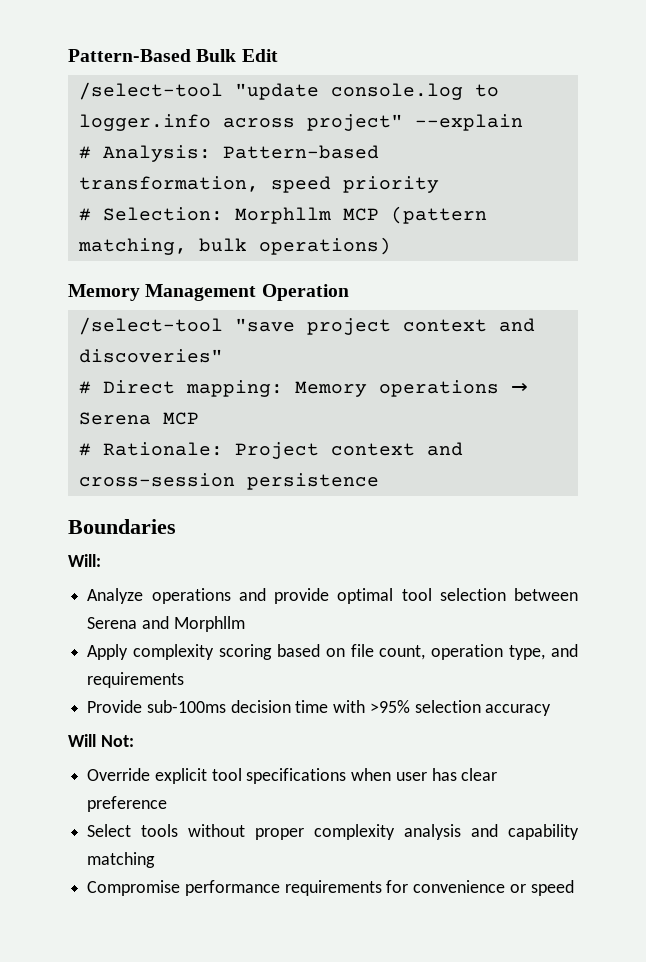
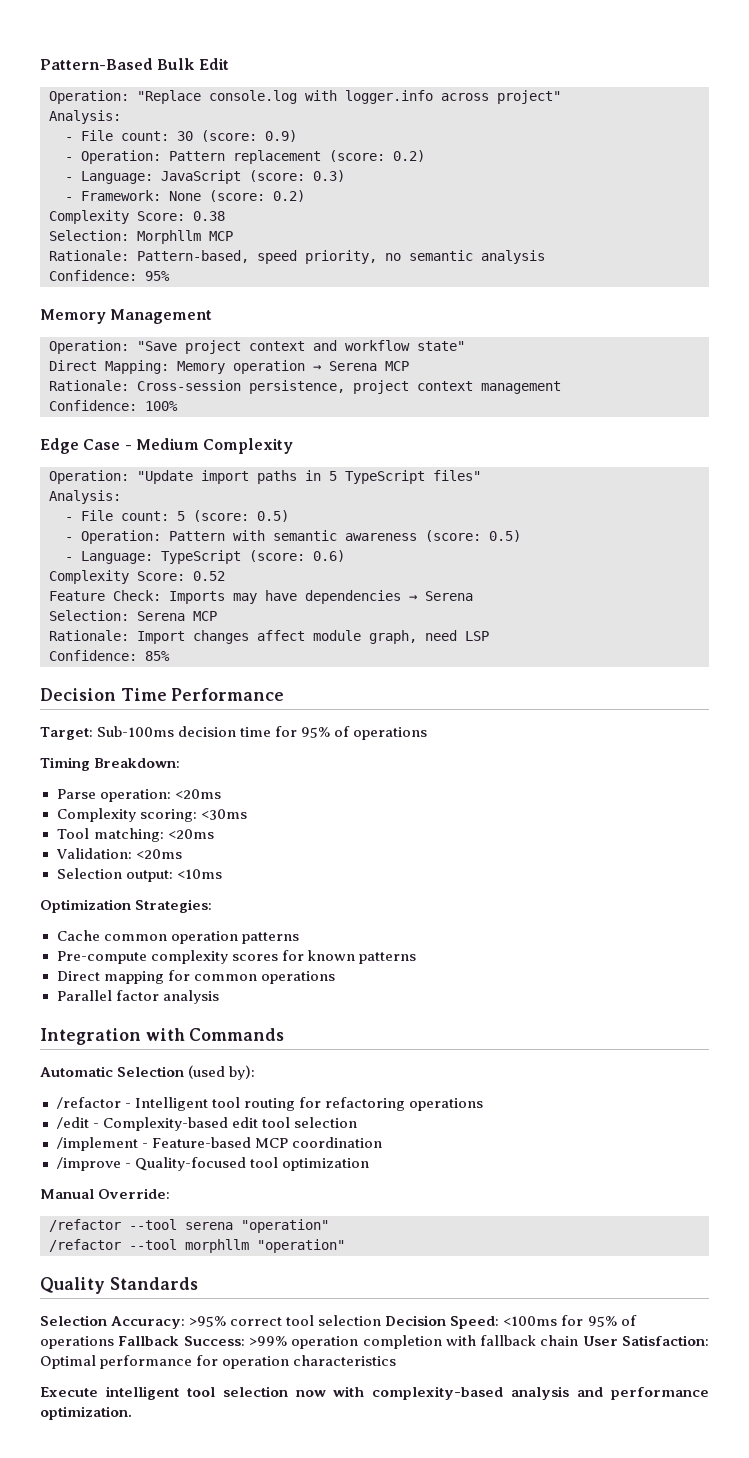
[78,82,499,100] /select-tool "update console.log to -> [49,90,337,104] Operation: "Replace console.log with
[414,114,523,131] [78,145,379,162] [78,176,439,193] [78,206,487,224] [77,237,391,255] [68,284,349,301] [78,317,535,335] [78,349,223,363] [78,380,528,397] [78,412,199,425] [78,442,463,459] [78,473,379,490] [68,519,176,534] [68,554,101,567] [87,588,578,604] [87,616,245,632] [87,644,578,660] [87,672,185,688] [87,700,552,716] [68,734,134,747] [87,768,498,784] [87,796,168,812] [87,824,579,840] [87,852,156,868] [87,880,574,896] --explain // # Analysis: Pattern-based transformation, speed priority // # Selection: Morphllm MCP (pattern matching, bulk operations) // Memory Management Operation // /select-tool "save project context and discoveries" // # Direct mapping: Memory operations → Serena MCP // # Rationale: Project context and cross-session persistence // Boundaries // Will: // Analyze operations and provide optimal tool selection between Serena and Morphllm // Apply complexity scoring based on file count, operation type, and requirements // Provide sub-100ms decision time with >95% selection accuracy // Will Not: // Override explicit tool specifications when user has clear preference // Select tools without proper complexity analysis and capability matching // Compromise performance requirements for convenience or speed -> [49,110,121,124] [65,130,297,142] [65,150,425,164] [65,170,345,184] [65,190,305,202] [49,210,225,224] [49,230,233,244] [49,250,545,264] [49,270,170,281] [40,309,213,324] [49,340,465,354] [49,360,409,374] [49,380,561,394] [49,400,178,411] [40,438,294,454] [49,470,481,484] [49,490,121,504] [65,510,289,522] [65,530,521,544] [65,550,345,564] [49,570,225,584] [49,590,473,604] [49,610,217,621] [49,630,489,644] [49,650,170,661] [40,688,285,701] [40,726,428,740] [40,757,181,771] [56,789,221,802] [56,808,247,822] [56,828,214,842] [55,848,182,859] [56,868,222,882] [40,899,213,913] [56,930,299,944] [56,950,416,964] [56,970,335,984] [56,990,219,1004] [40,1028,285,1045] [40,1065,256,1080] [56,1097,483,1111] [56,1117,357,1131] [56,1137,382,1151] [56,1157,369,1171] [40,1188,171,1199] [49,1219,329,1233] [49,1239,345,1253] [40,1277,198,1294] [40,1315,637,1329] [40,1335,709,1349] [40,1355,397,1369] [40,1386,709,1400] [40,1406,132,1420] // Analysis: // - File count: 30 (score: 0.9) // - Operation: Pattern replacement (score: 0.2) // - Language: JavaScript (score: 0.3) // - Framework: None (score: 0.2) // Complexity Score: 0.38 // Selection: Morphllm MCP // Rationale: Pattern-based, speed priority, no semantic analysis // Confidence: 95% // Memory Management // Operation: "Save project context and workflow state" // Direct Mapping: Memory operation → Serena MCP // Rationale: Cross-session persistence, project context management // Confidence: 100% // Edge Case - Medium Complexity // Operation: "Update import paths in 5 TypeScript files" // Analysis: // - File count: 5 (score: 0.5) // - Operation: Pattern with semantic awareness (score: 0.5) // - Language: TypeScript (score: 0.6) // Complexity Score: 0.52 // Feature Check: Imports may have dependencies → Serena // Selection: Serena MCP // Rationale: Import changes affect module graph, need LSP // Confidence: 85% // Decision Time Performance // Target: Sub-100ms decision time for 95% of operations // Timing Breakdown: // Parse operation: <20ms // Complexity scoring: <30ms // Tool matching: <20ms // Validation: <20ms // Selection output: <10ms // Optimization Strategies: // Cache common operation patterns // Pre-compute complexity scores for known patterns // Direct mapping for common operations // Parallel factor analysis // Integration with Commands // Automatic Selection (used by): // /refactor - Intelligent tool routing for refactoring operations // /edit - Complexity-based edit tool selection // /implement - Feature-based MCP coordination // /improve - Quality-focused tool optimization // Manual Override: // /refactor --tool serena "operation" // /refactor --tool morphllm "operation" // Quality Standards // Selection Accuracy: >95% correct tool selection Decision Speed: <100ms for 95% of operations Fallback Success: >99% operation completion with fallback chain User Satisfaction: Optimal performance for operation characteristics // Execute intelligent tool selection now with complexity-based analysis and performance optimization.

